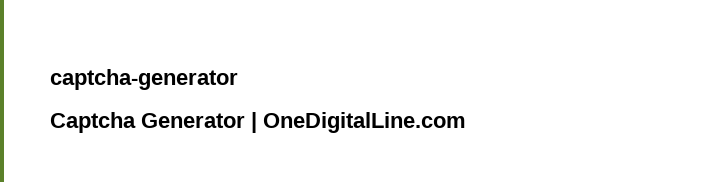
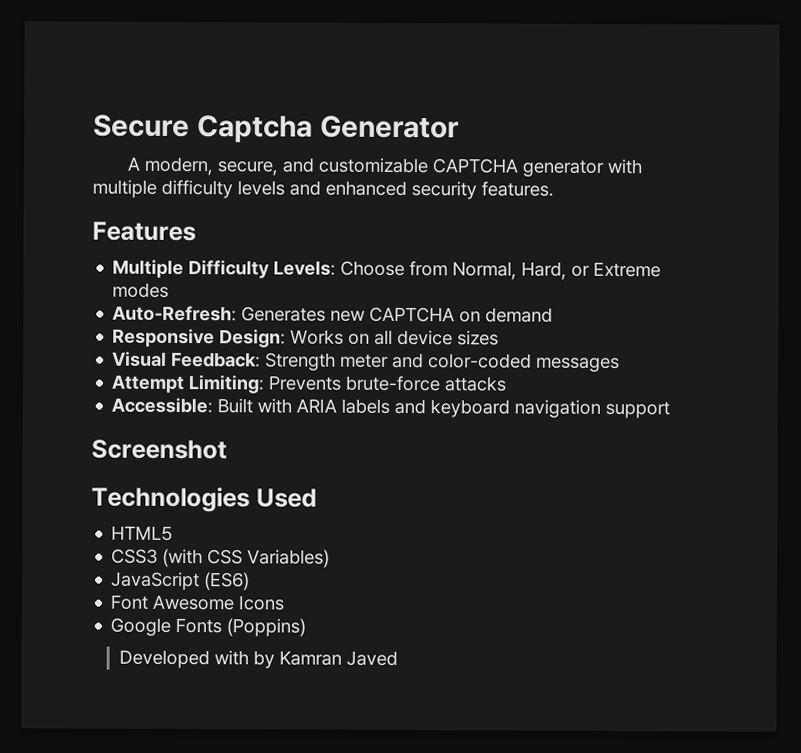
[50,69,238,90] captcha-generator // -> [93,114,190,138] Secure
[251,112,466,133] | OneDigitalLine.com -> [127,156,643,177] [92,179,554,200] [92,221,196,242] [112,259,662,280] [112,282,170,298] [112,305,554,323] [112,328,500,348] [112,351,621,372] [111,374,508,394] [111,397,671,419] [91,439,227,460] [91,486,317,513] [111,525,174,541] [111,548,331,568] [111,571,251,591] [110,594,286,611] [110,617,307,637] [119,649,399,669] // A modern, secure, and customizable CAPTCHA generator with multiple difficulty levels and enhanced security features. // Features // Multiple Difficulty Levels: Choose from Normal, Hard, or Extreme modes // Auto-Refresh: Generates new CAPTCHA on demand // Responsive Design: Works on all device sizes // Visual Feedback: Strength meter and color-coded messages // Attempt Limiting: Prevents brute-force attacks // Accessible: Built with ARIA labels and keyboard navigation support // Screenshot // Technologies Used // HTML5 // CSS3 (with CSS Variables) // JavaScript (ES6) // Font Awesome Icons // Google Fonts (Poppins) // Developed with by Kamran Javed

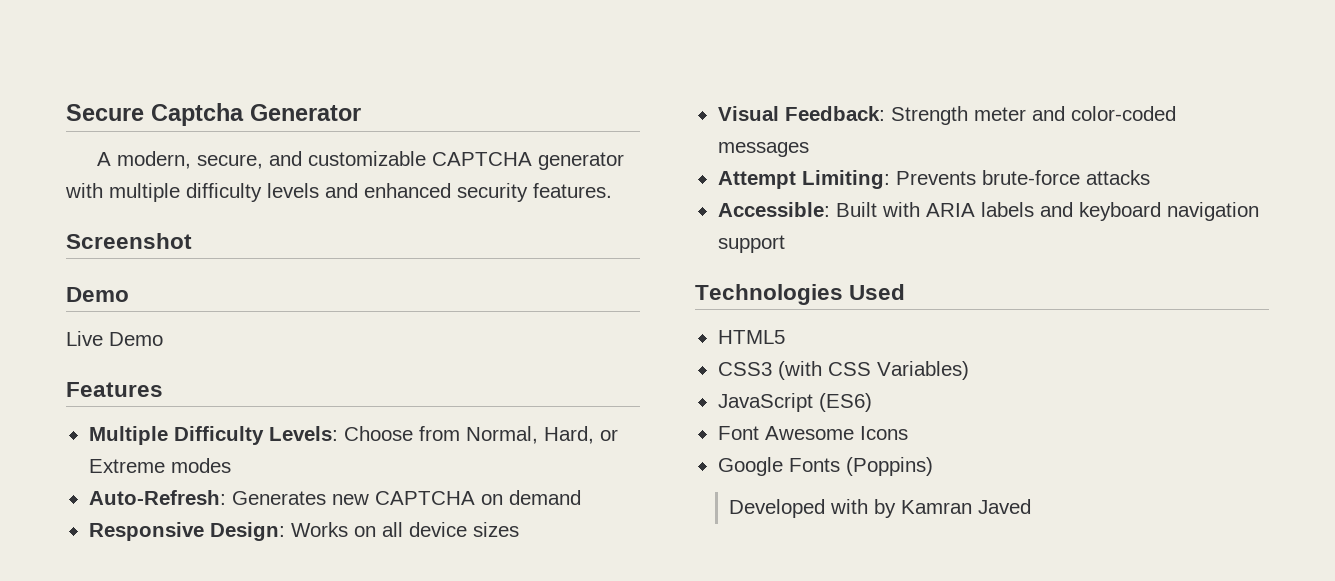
(554, 189) none -> [66,233,192,249] [66,287,129,302] [66,331,163,346] // Screenshot // Demo // Live Demo
[91,439,227,460] // Screenshot -> (785, 244) none

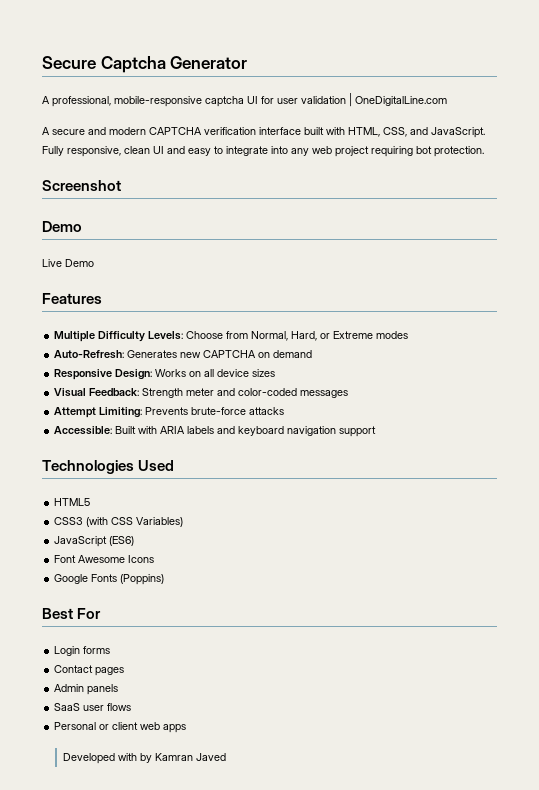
[117,151,625,170] [65,183,612,202] modern, secure, and customizable CAPTCHA generator with multiple difficulty levels and enhanced security features. -> [52,93,447,107] [42,127,485,138] [42,146,484,157] professional, mobile-responsive captcha UI for user validation | OneDigitalLine.com // A secure and modern CAPTCHA verification interface built with HTML, CSS, and JavaScript. Fully responsive, clean UI and easy to integrate into any web project requiring bot protection.
(933, 466) none -> [42,608,102,619] [54,646,111,656] [54,665,125,676] [54,684,119,695] [54,703,132,711] [54,722,187,733] // Best For // Login forms // Contact pages // Admin panels // SaaS user flows // Personal or client web apps

